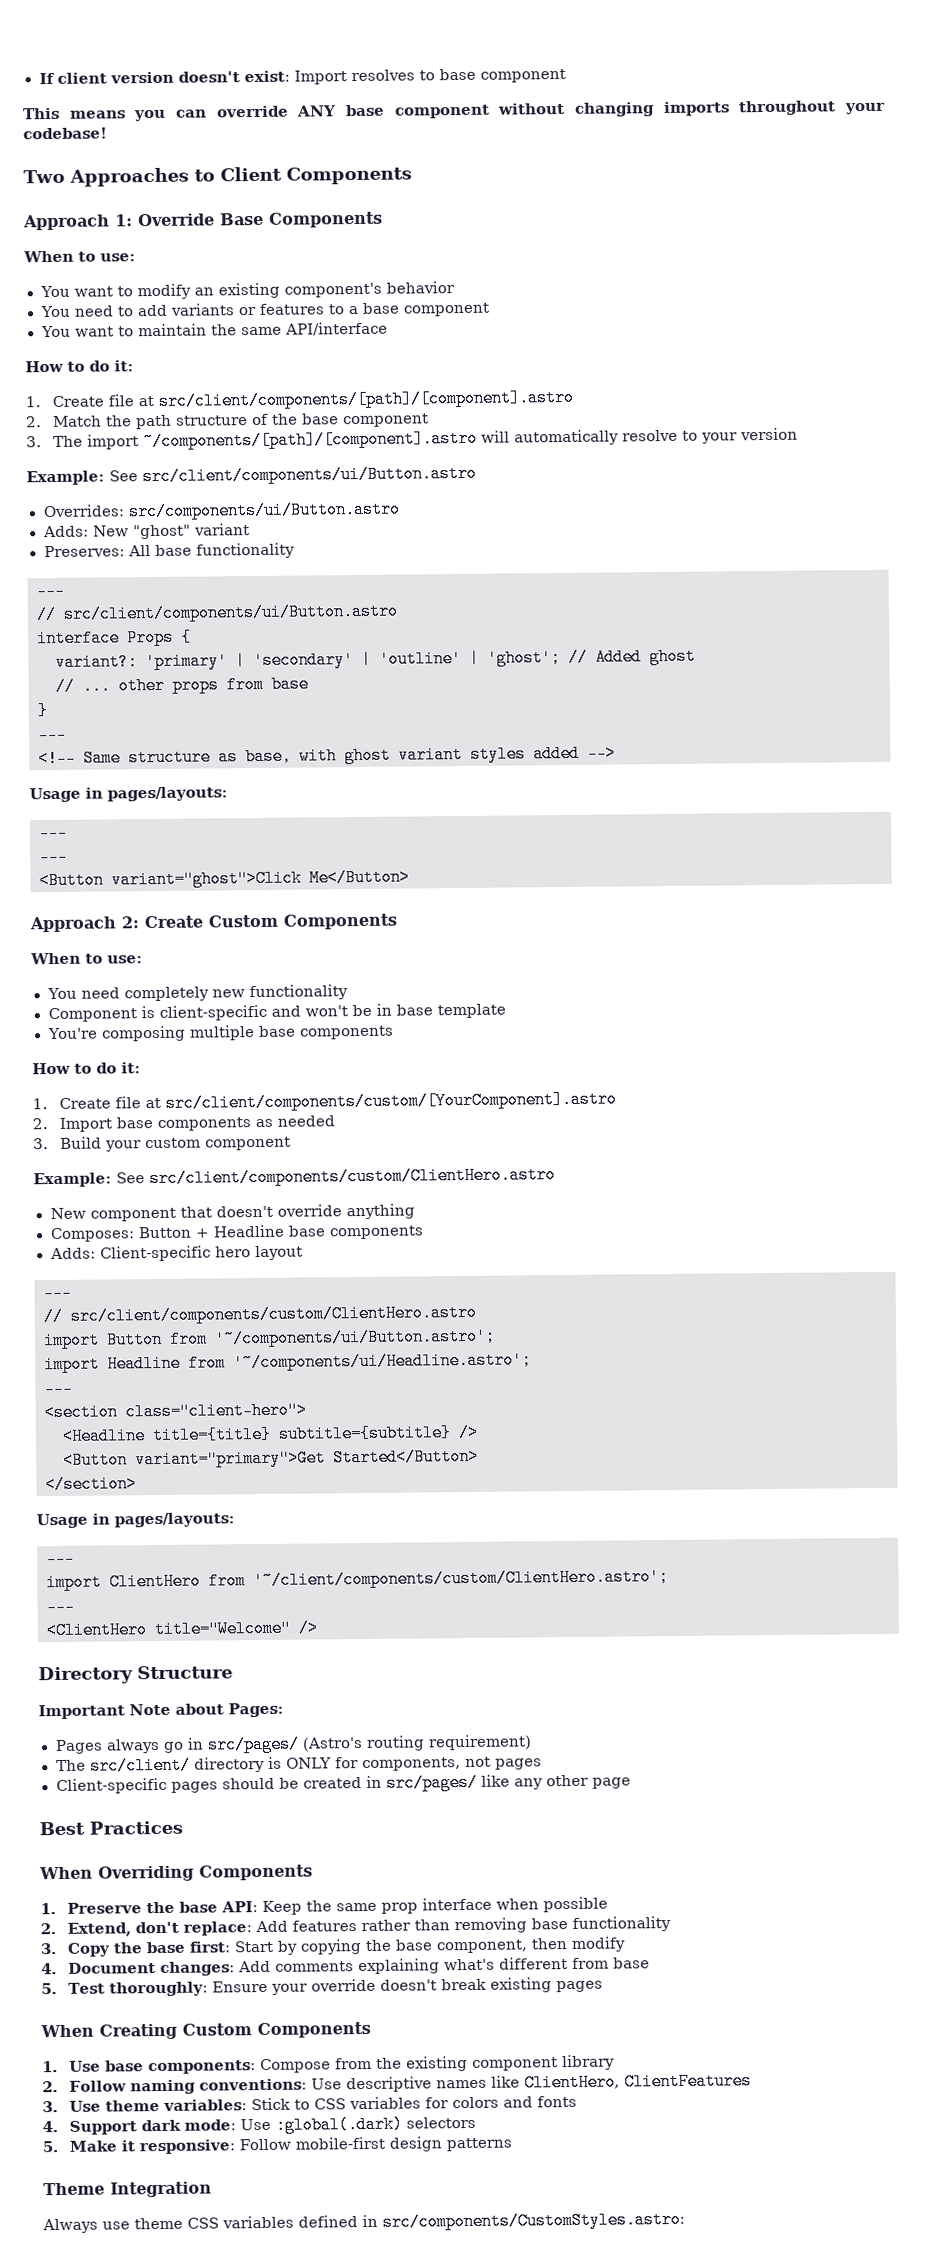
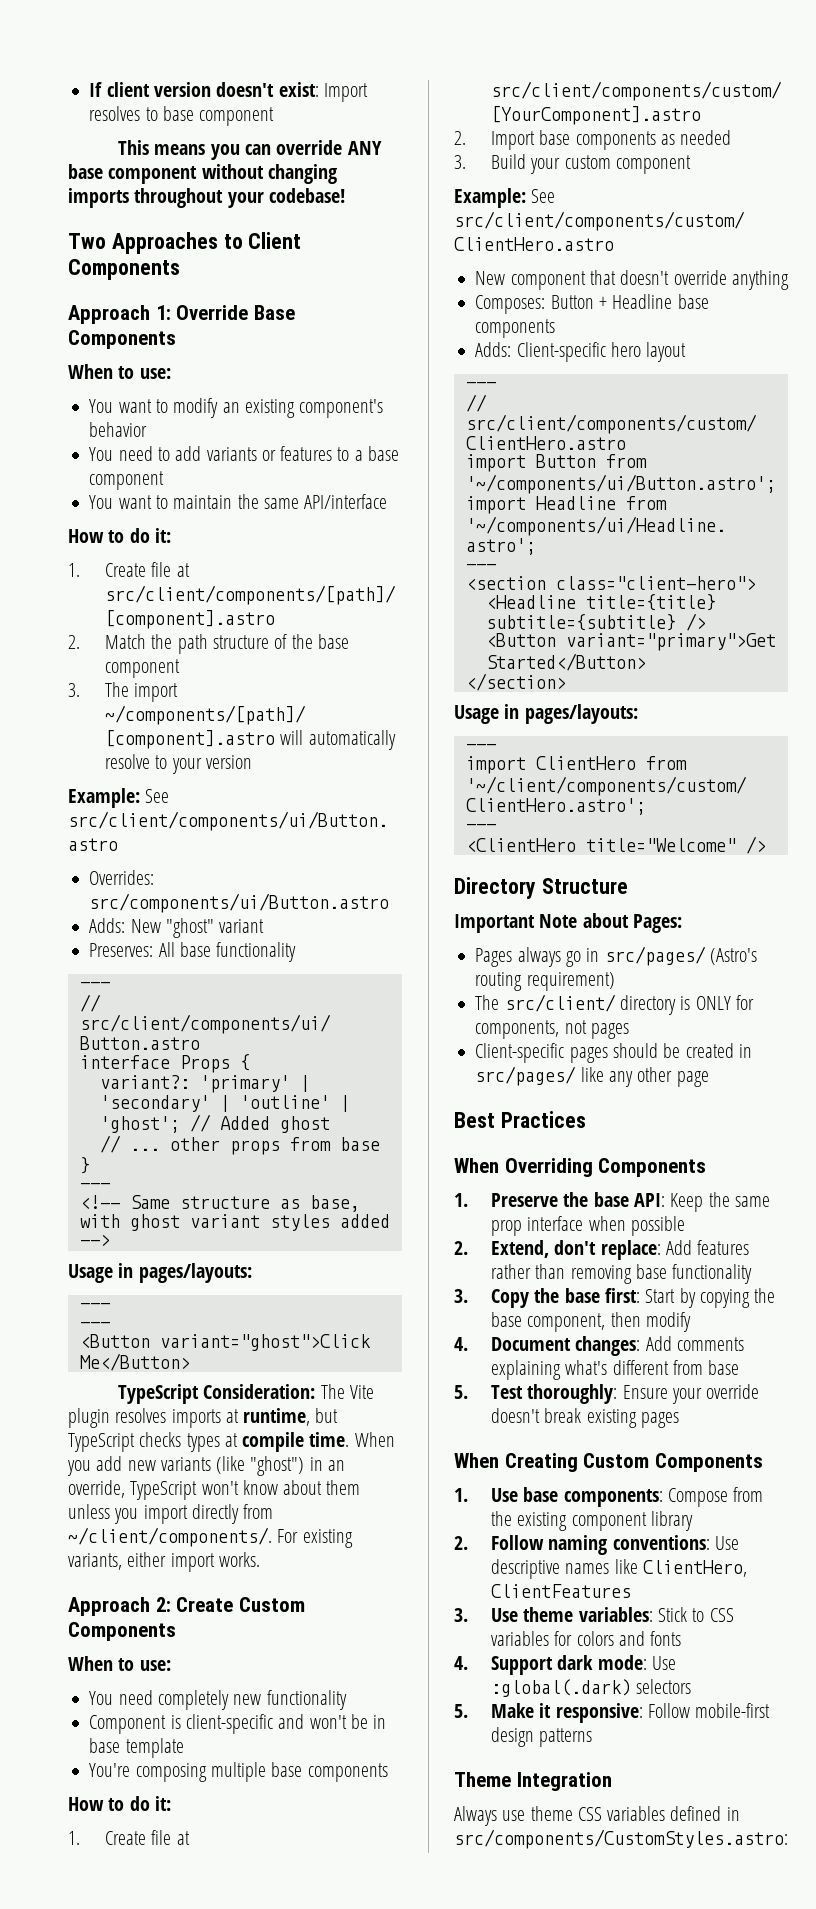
(410, 877) none -> [118,1384,375,1404] [68,1408,339,1428] [68,1432,395,1452] [67,1456,345,1476] [68,1480,361,1500] [68,1504,274,1524] [68,1527,353,1548] [68,1552,260,1572] // TypeScript Consideration: The Vite plugin resolves imports at runtime, but TypeScript checks types at compile time. When you add new variants (like "ghost") in an override, TypeScript won't know about them unless you import directly from ~/client/components/. For existing variants, either import works.

